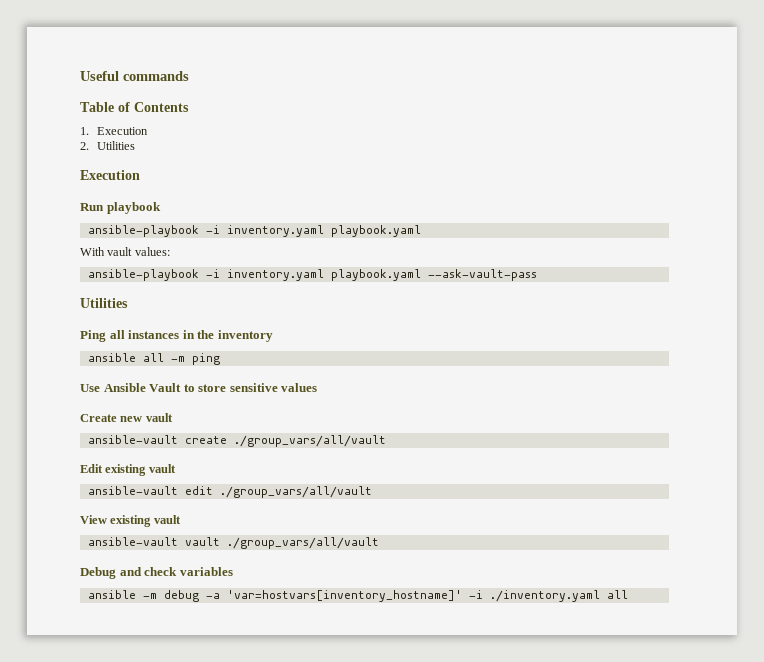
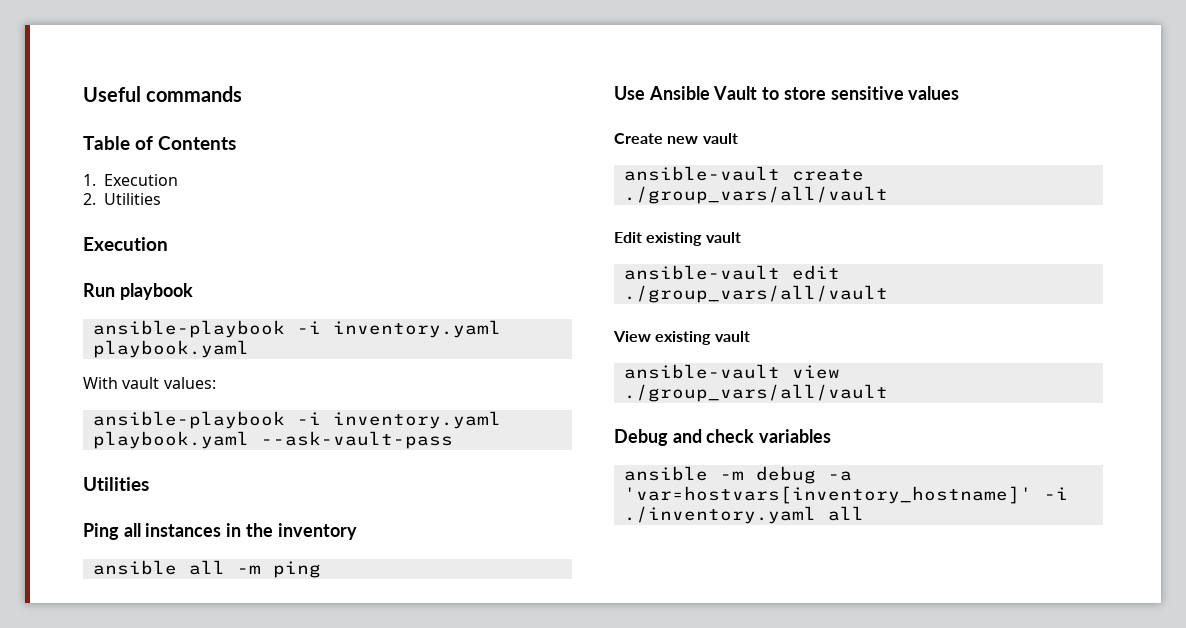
[184,537,220,546] vault -> [791,365,840,379] view

